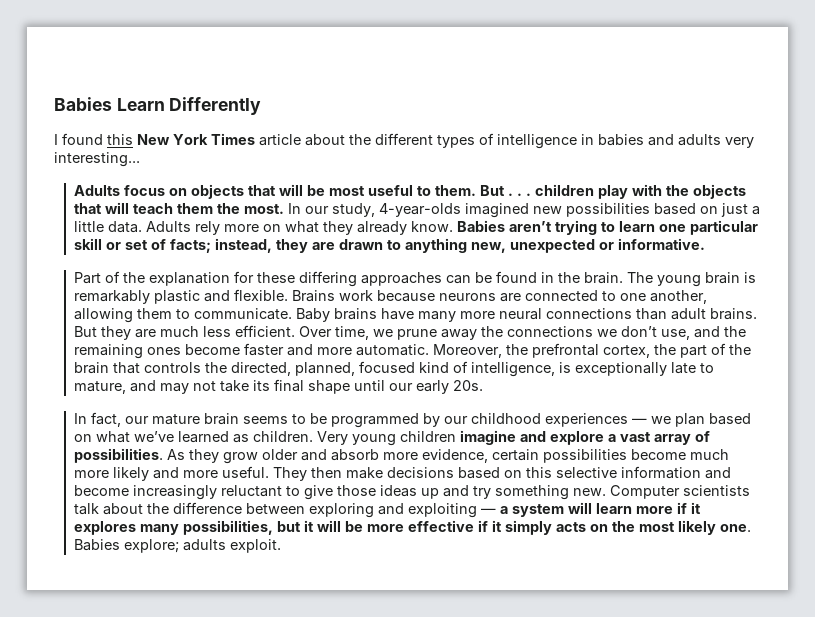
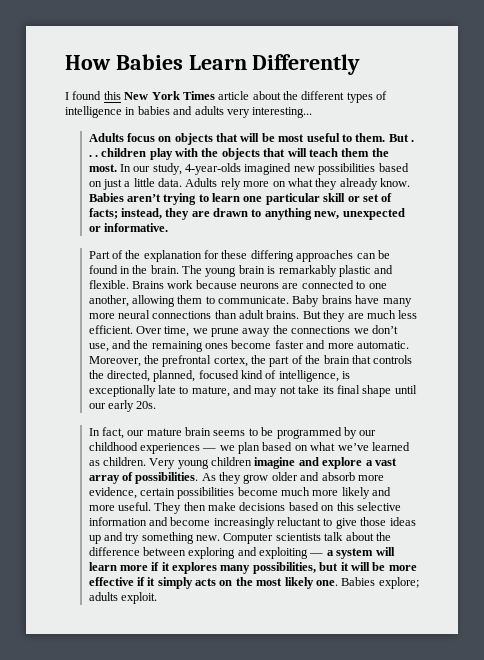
(54, 104) none -> [65,55,111,70] How

